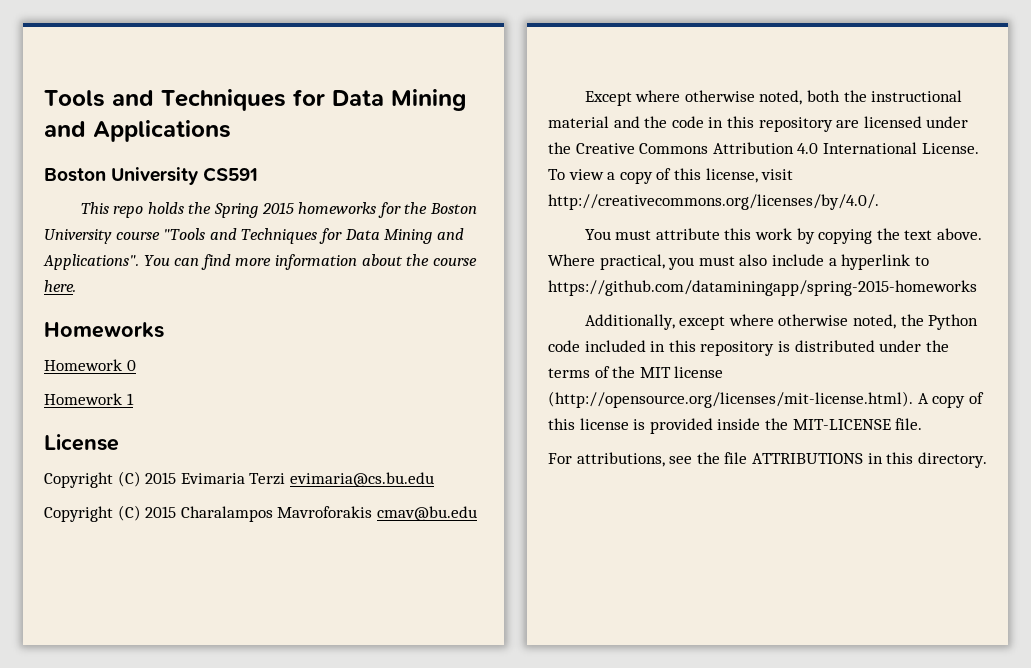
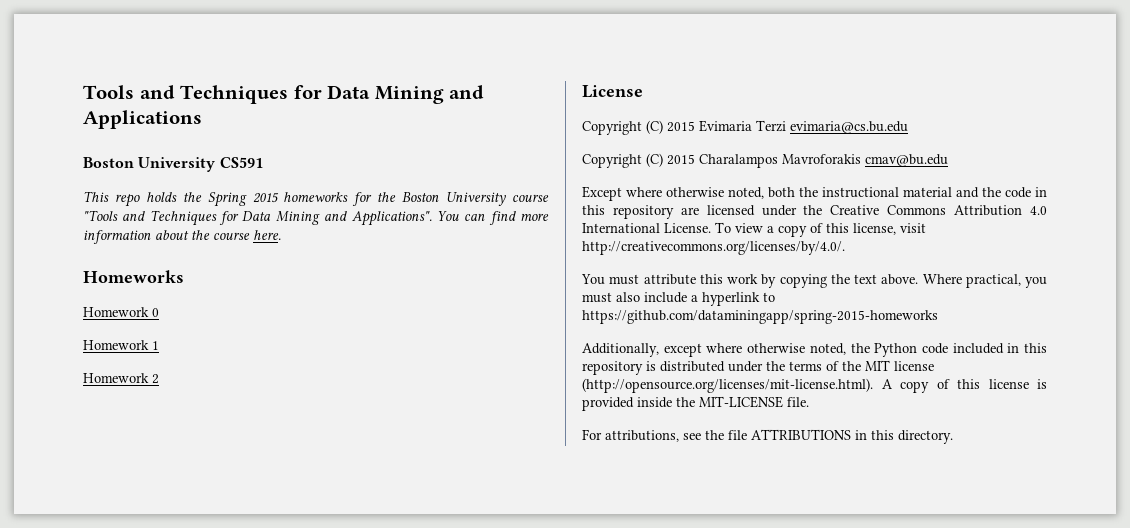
(134, 399) none -> [83,373,159,384] // Homework 2

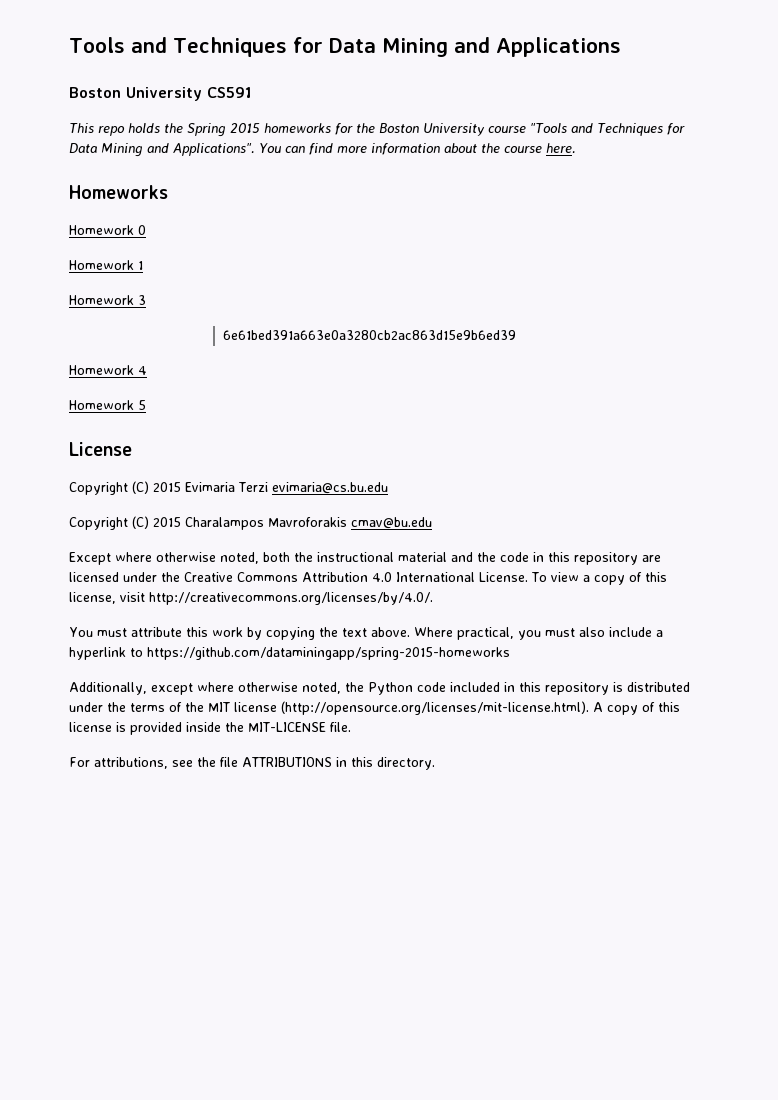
[152,374,159,384] 2 -> [138,295,146,305] [222,330,516,340] [69,365,147,375] [69,400,146,410] 3 // 6e61bed391a663e0a3280cb2ac863d15e9b6ed39 // Homework 4 // Homework 5

